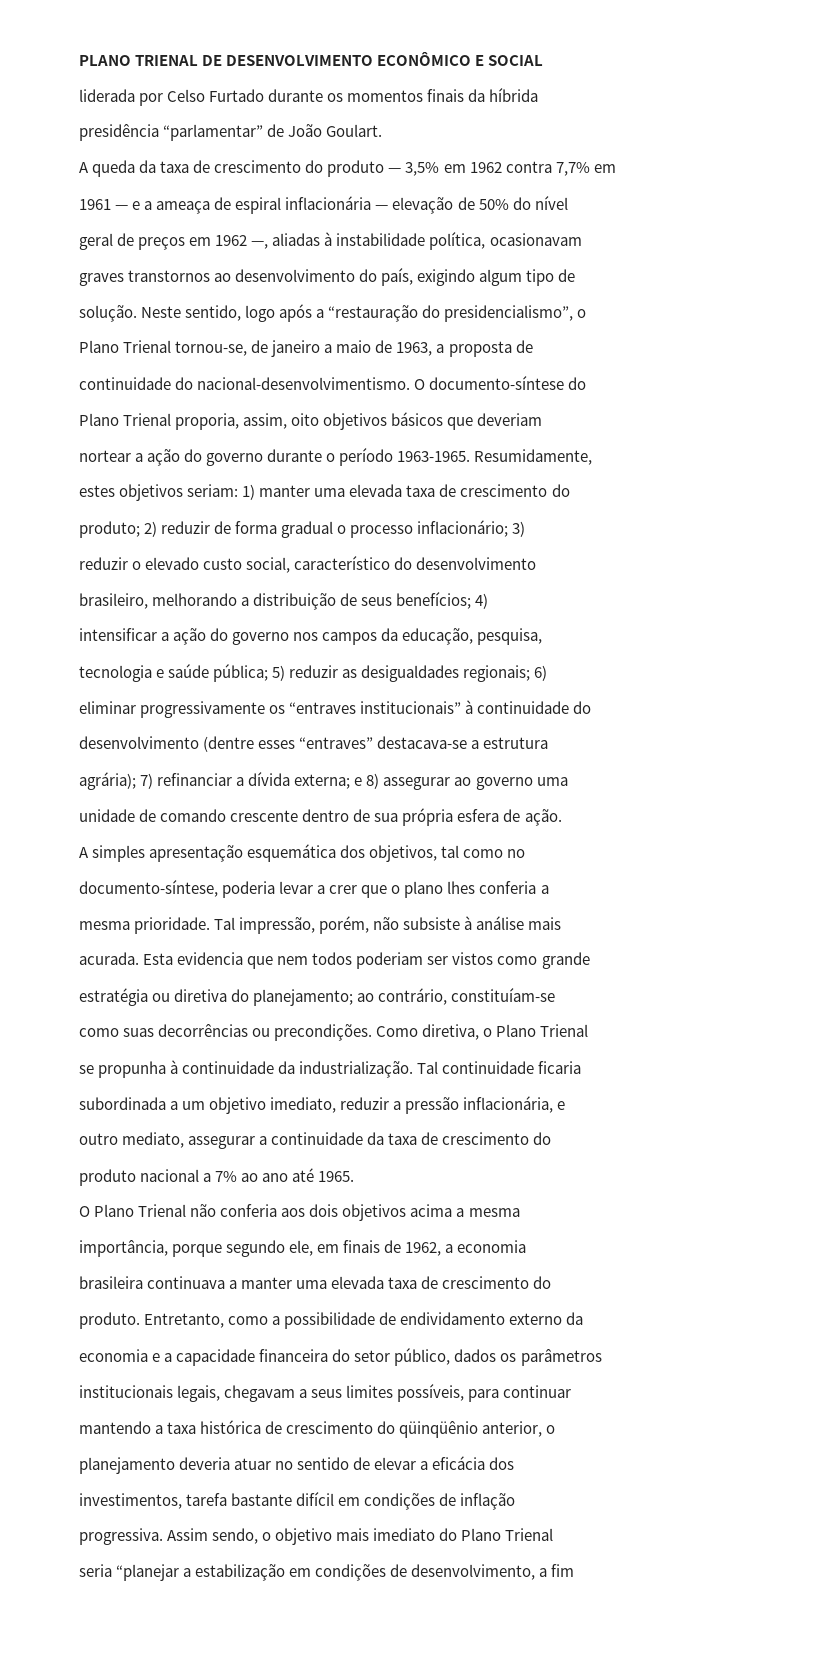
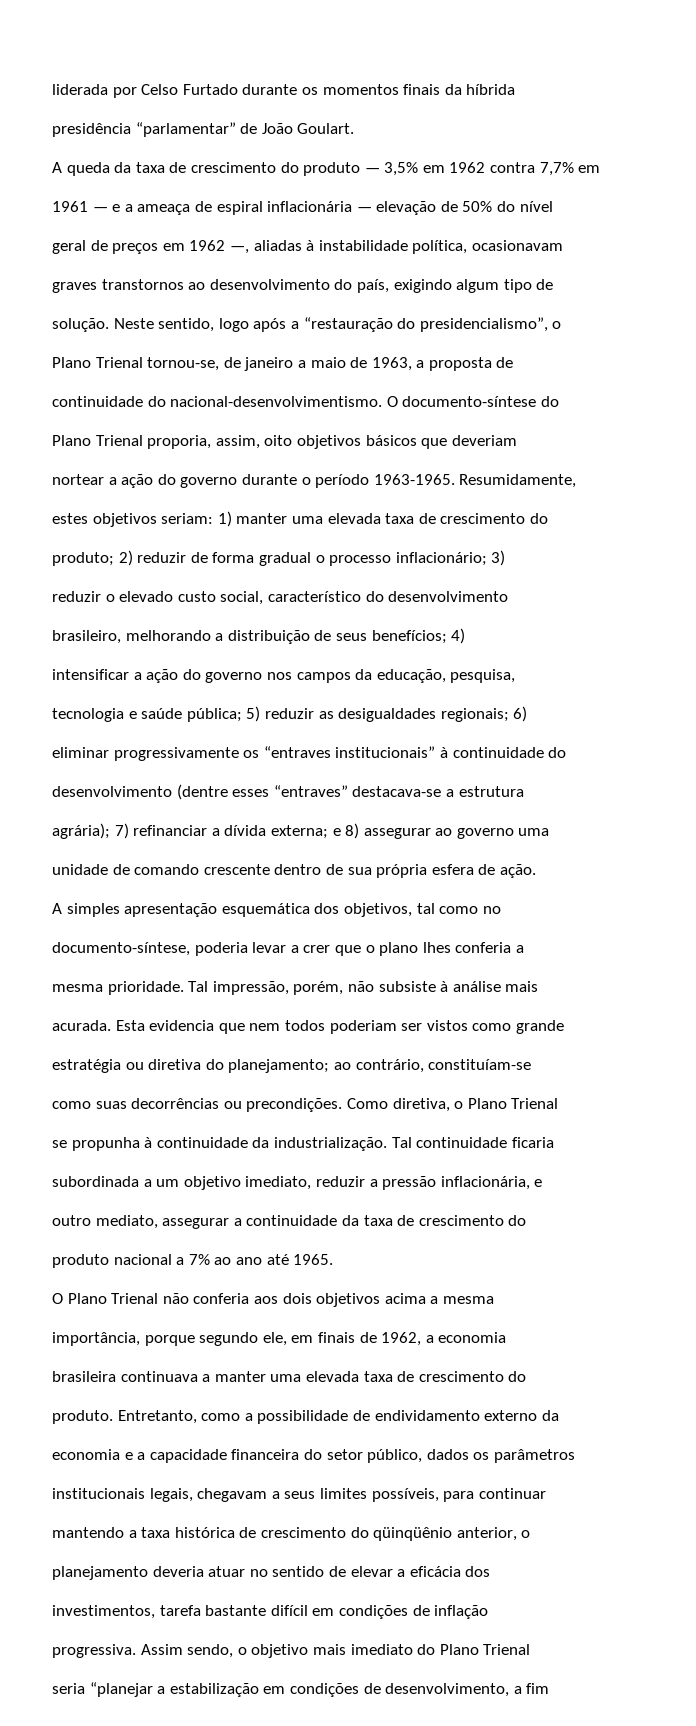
[79,52,544,66] PLANO TRIENAL DE DESENVOLVIMENTO ECONÔMICO E SOCIAL // -> (52, 89) none

